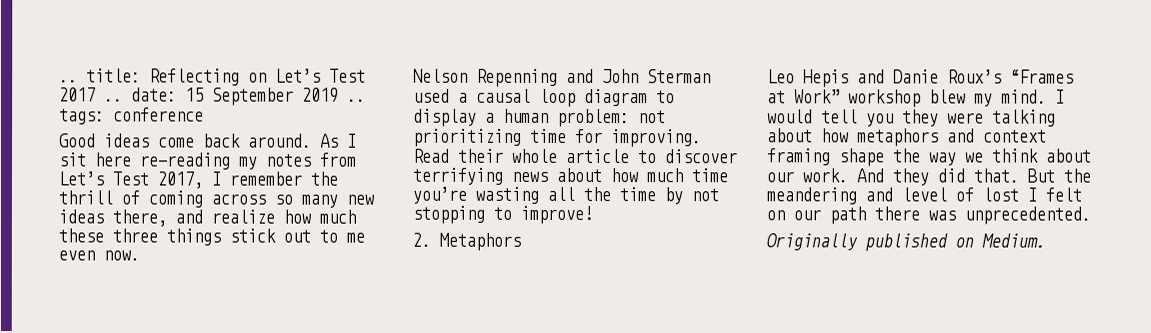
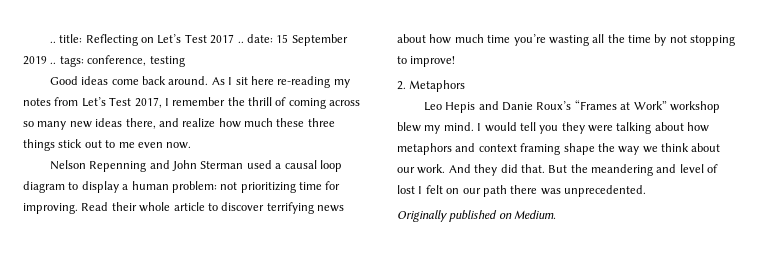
[113,107,204,122] conference -> [87,55,185,67] conference, testing

